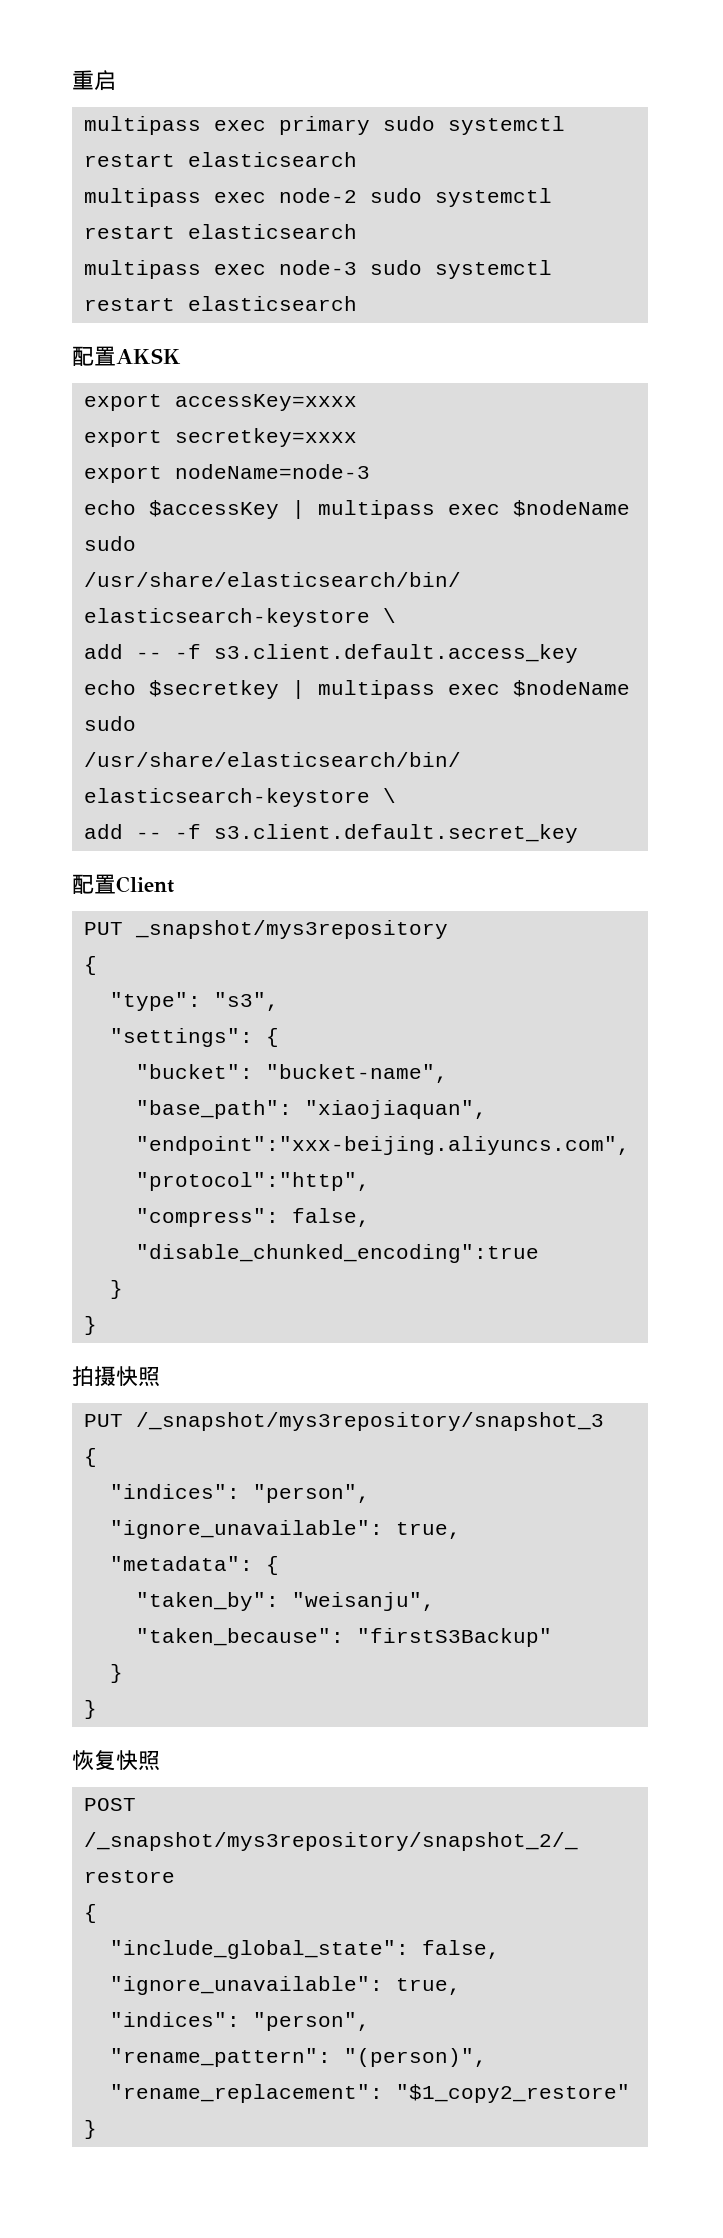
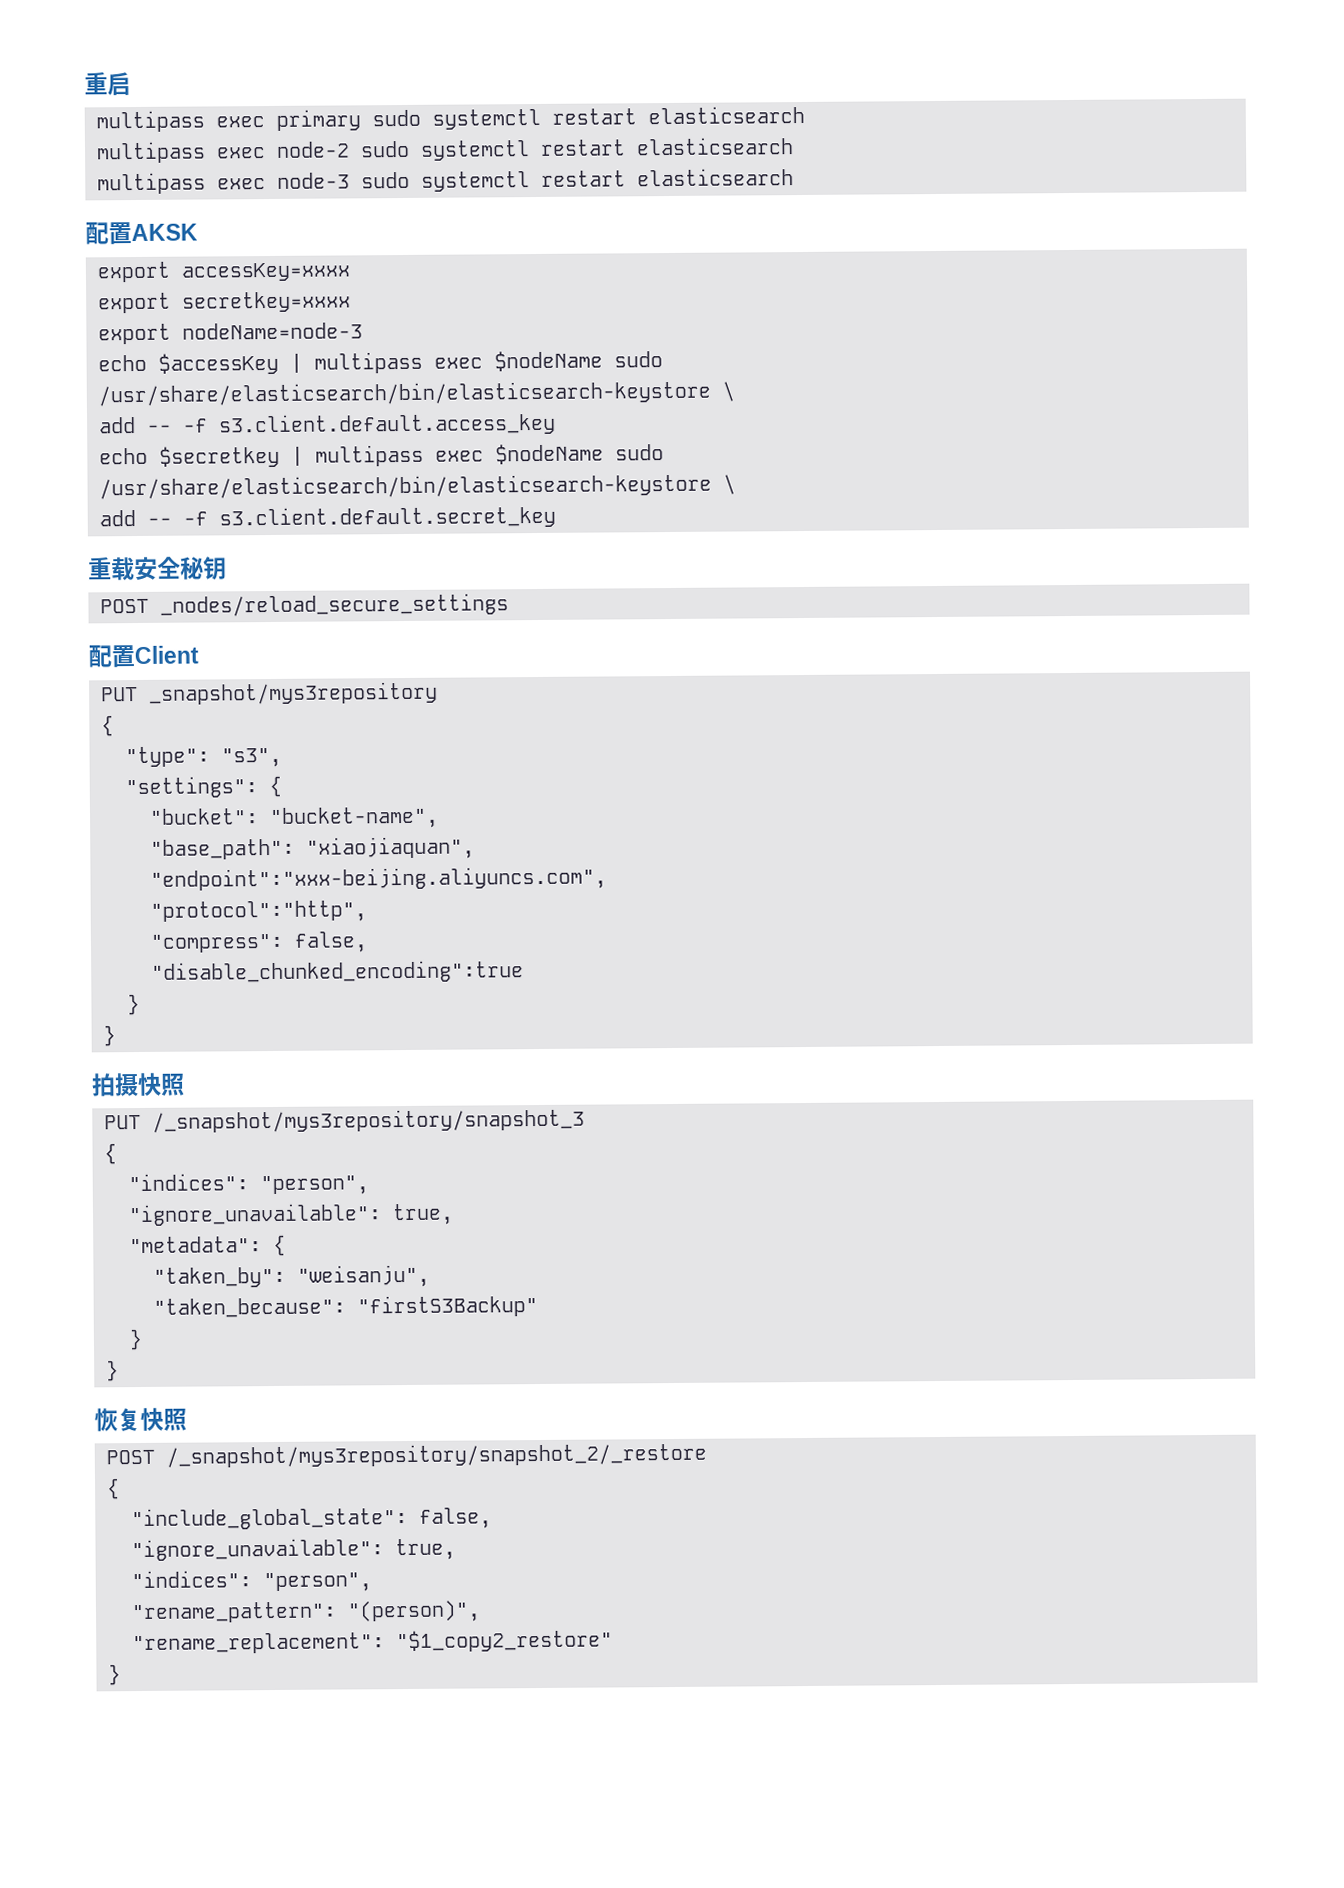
(578, 833) none -> [88,556,227,581] [100,593,509,617] // 重载安全秘钥 // POST _nodes/reload_secure_settings

